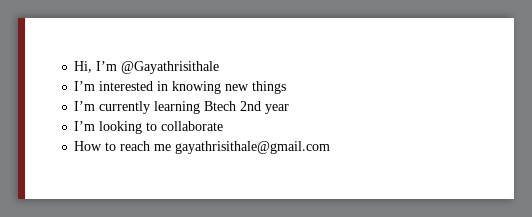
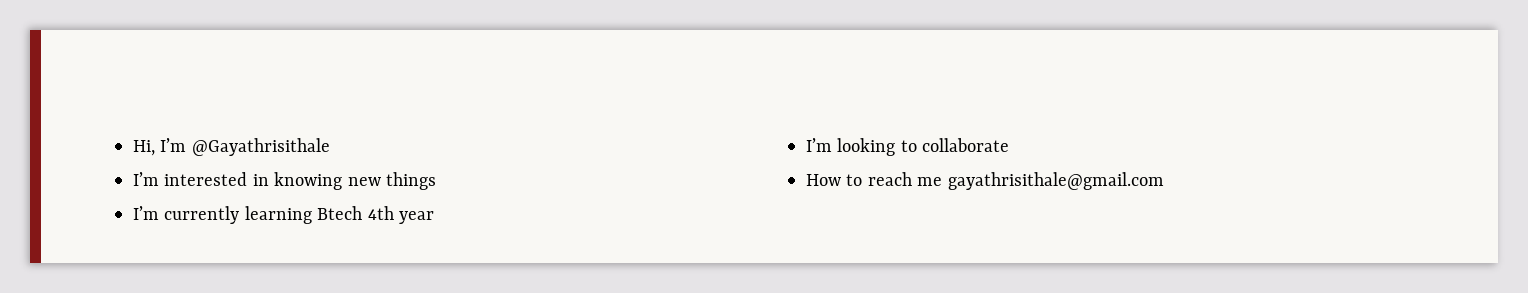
[240,101,262,111] 2nd -> [367,206,394,220] 4th

